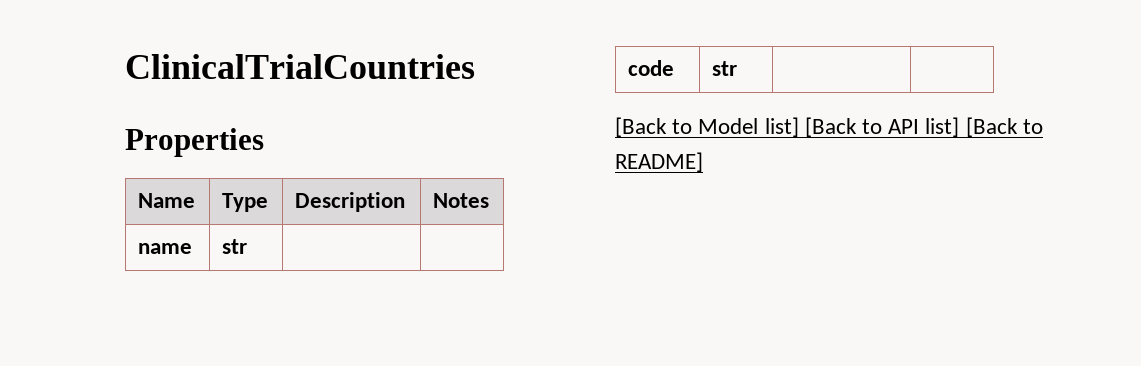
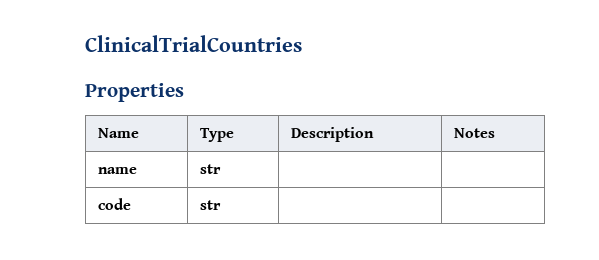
[615,117,1043,137] [615,152,703,172] // [Back to Model list] [Back to API list] [Back to README] -> (222, 205) none

